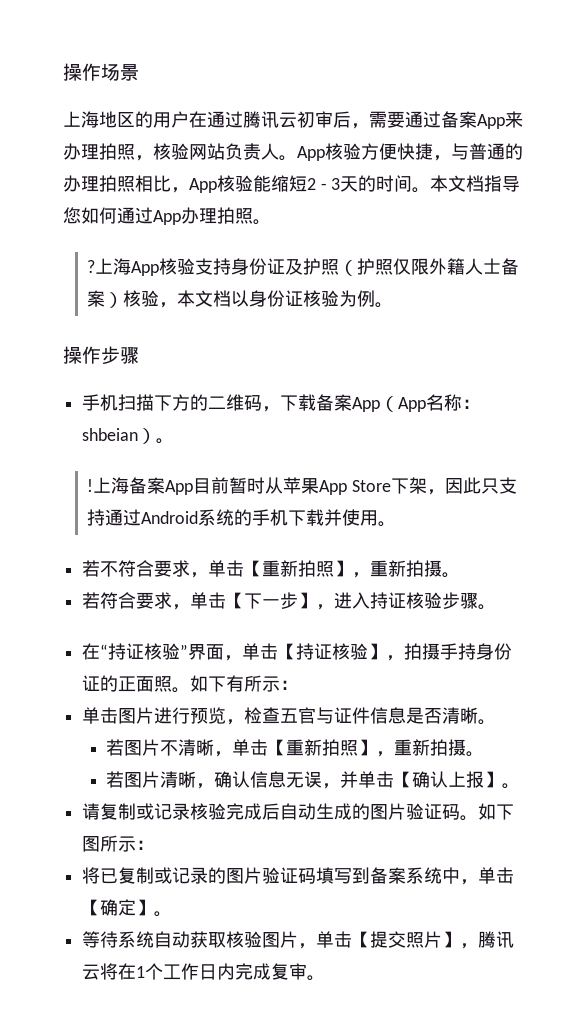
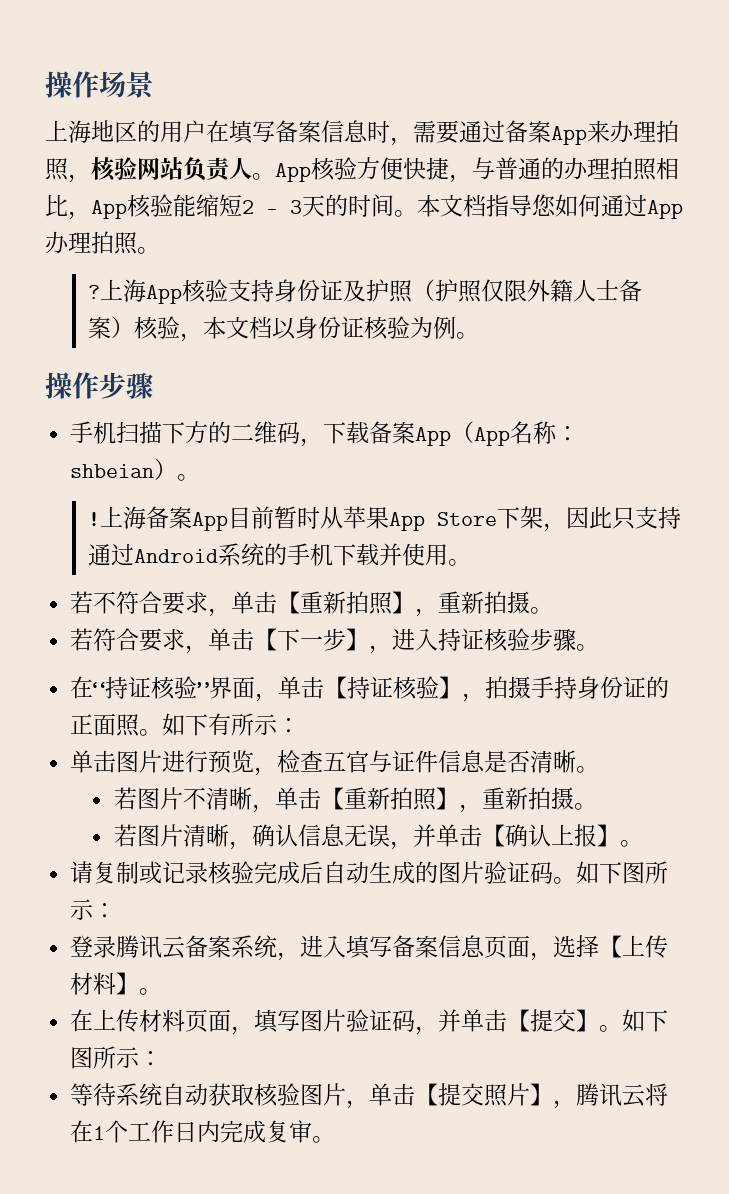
[207,111,351,128] 通过腾讯云初审后 -> [229,120,390,144] 填写备案信息时
[82,867,515,885] [82,899,173,917] 将已复制或记录的图片验证码填写到备案系统中，单击【确定】。 -> [70,935,669,961] [70,972,163,995] [70,1009,669,1035] [70,1046,163,1069] 登录腾讯云备案系统，进入填写备案信息页面，选择【上传材料】。 // 在上传材料页面，填写图片验证码，并单击【提交】。如下图所示：

